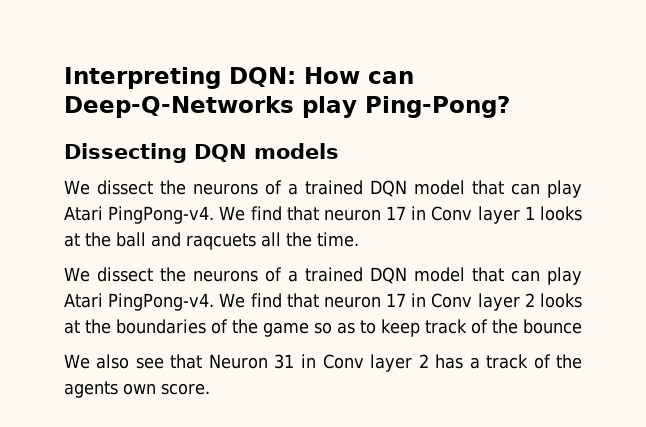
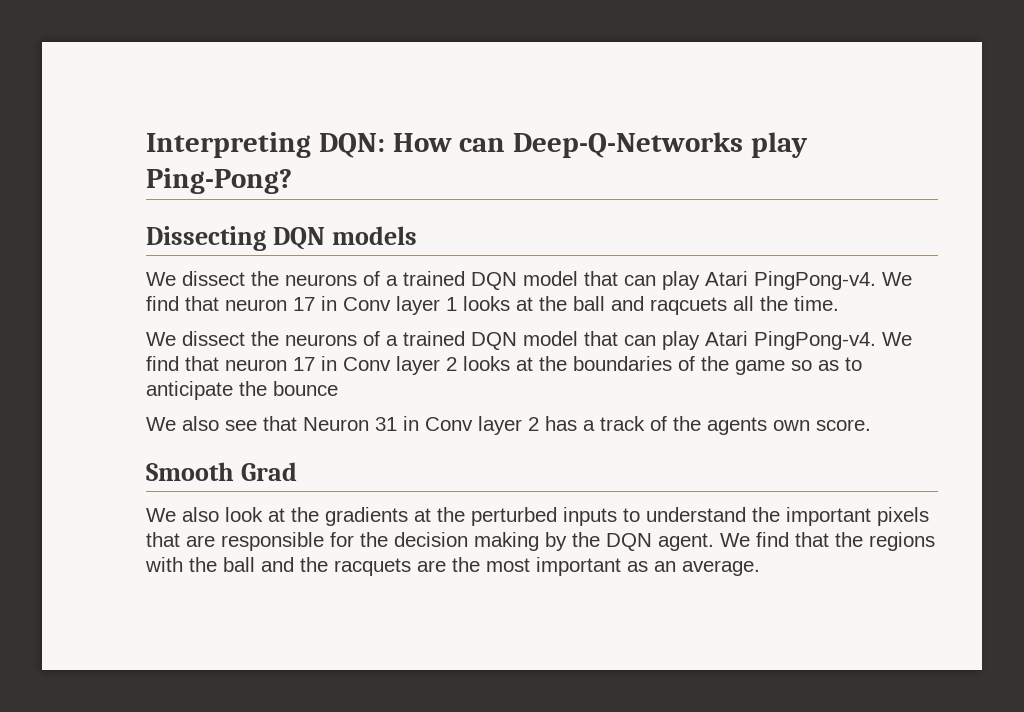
[381,319,488,337] keep track of -> [146,381,233,400] anticipate
(210, 389) none -> [146,462,298,481] [146,507,929,526] [146,532,935,551] [145,557,760,576] // Smooth Grad // We also look at the gradients at the perturbed inputs to understand the important pixels that are responsible for the decision making by the DQN agent. We find that the regions with the ball and the racquets are the most important as an average.

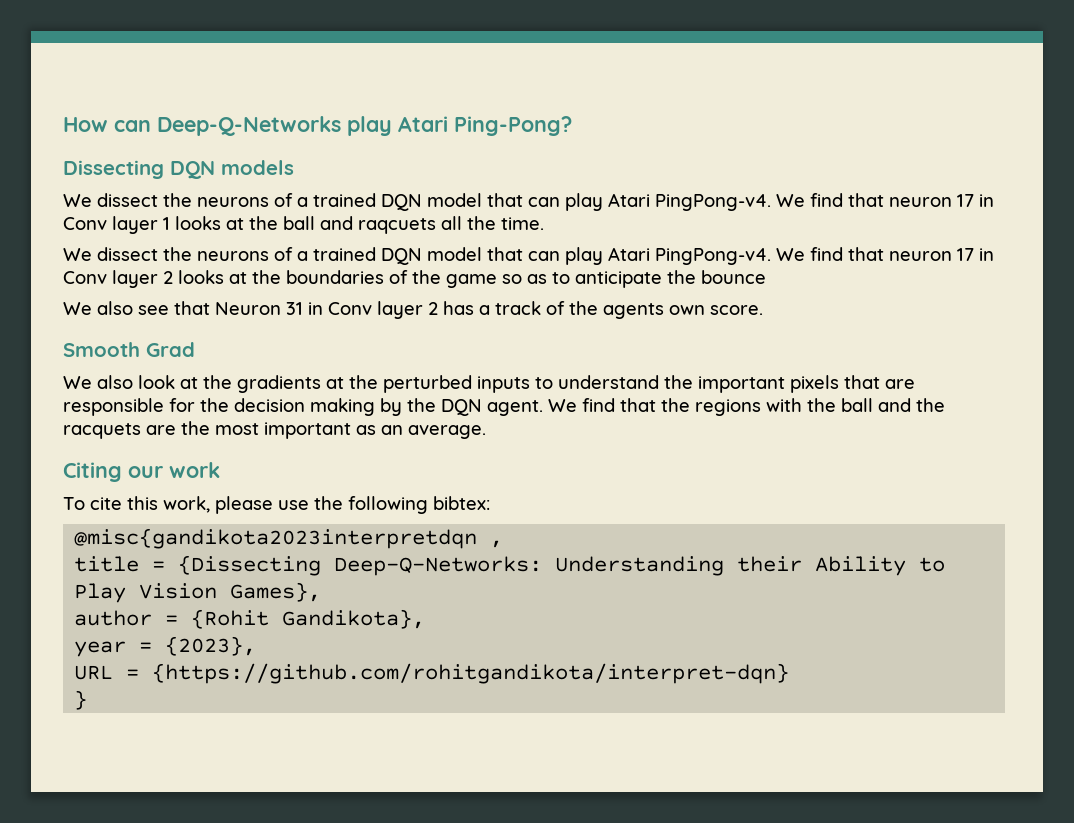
[146,132,385,158] Interpreting DQN: -> (63, 124) none
(809, 145) none -> [398,116,448,132] Atari
(760, 568) none -> [63,462,220,482] [63,496,490,514] [74,528,504,549] [74,555,946,576] [74,582,322,603] [74,609,426,629] [74,636,257,657] [74,663,790,684] [74,690,88,710] // Citing our work // To cite this work, please use the following bibtex: // @misc{gandikota2023interpretdqn , // title = {Dissecting Deep-Q-Networks: Understanding their Ability to Play Vision Games}, // author = {Rohit Gandikota}, // year = {2023}, // URL = {https://github.com/rohitgandikota/interpret-dqn} // }

